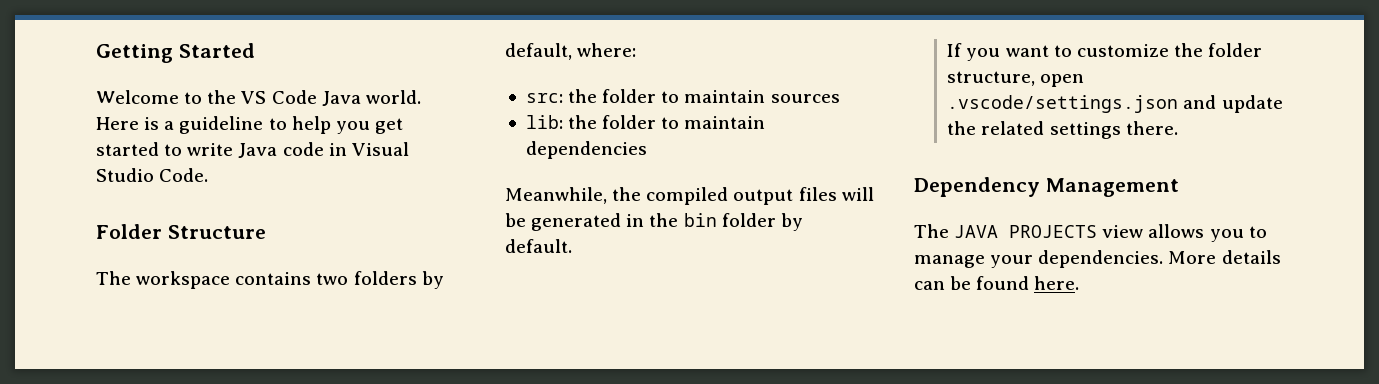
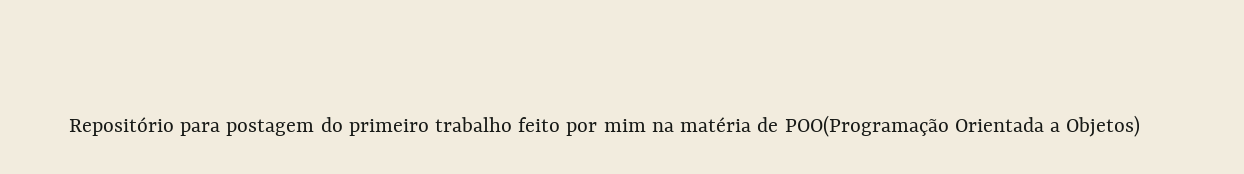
[96,43,255,63] [96,90,421,106] [96,116,403,134] [96,142,409,158] [96,168,209,182] [96,224,266,239] [96,271,444,289] [505,43,637,60] [525,89,840,103] [525,115,766,129] [525,141,647,159] [505,187,874,205] [505,213,803,231] [505,239,572,253] [947,43,1263,61] [947,71,1085,87] [947,95,1283,113] [947,121,1178,139] [914,177,1179,197] [914,224,1267,242] [914,250,1281,268] [914,276,1080,290] Getting Started // Welcome to the VS Code Java world. Here is a guideline to help you get started to write Java code in Visual Studio Code. // Folder Structure // The workspace contains two folders by default, where: // src: the folder to maintain sources // lib: the folder to maintain dependencies // Meanwhile, the compiled output files will be generated in the bin folder by default. // If you want to customize the folder structure, open .vscode/settings.json and update the related settings there. // Dependency Management // The JAVA PROJECTS view allows you to manage your dependencies. More details can be found here. -> [69,115,1141,137] Repositório para postagem do primeiro trabalho feito por mim na matéria de POO(Programação Orientada a Objetos)

